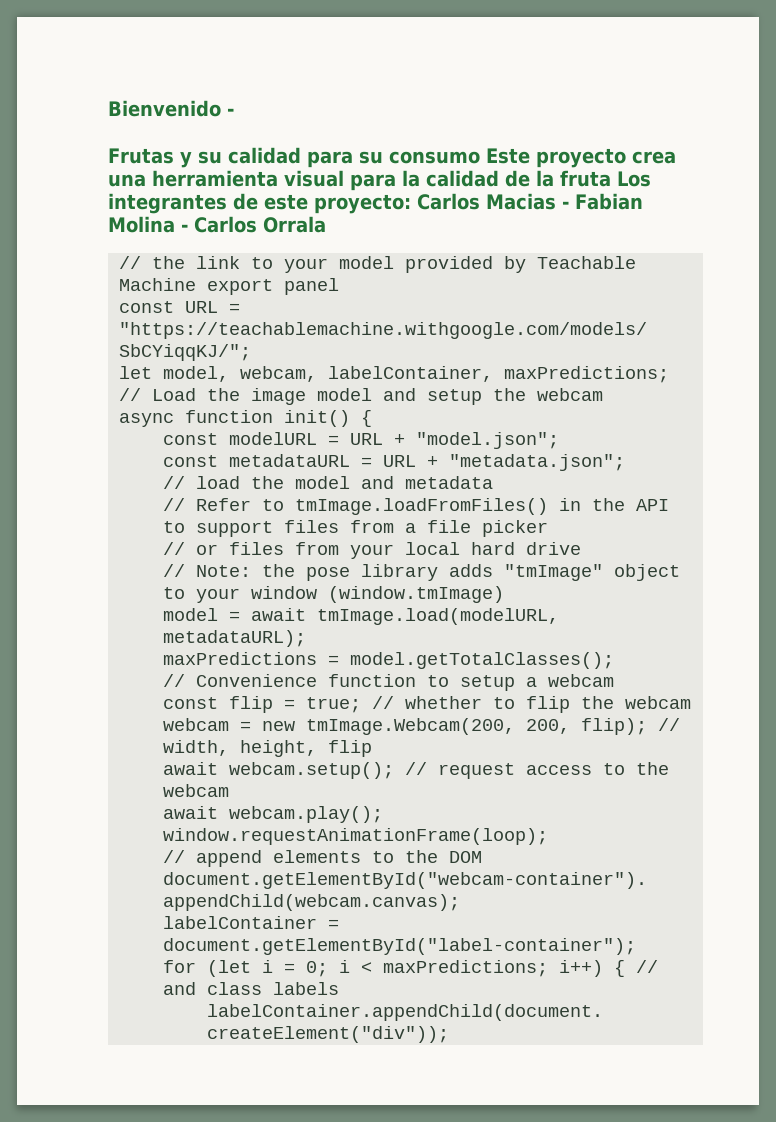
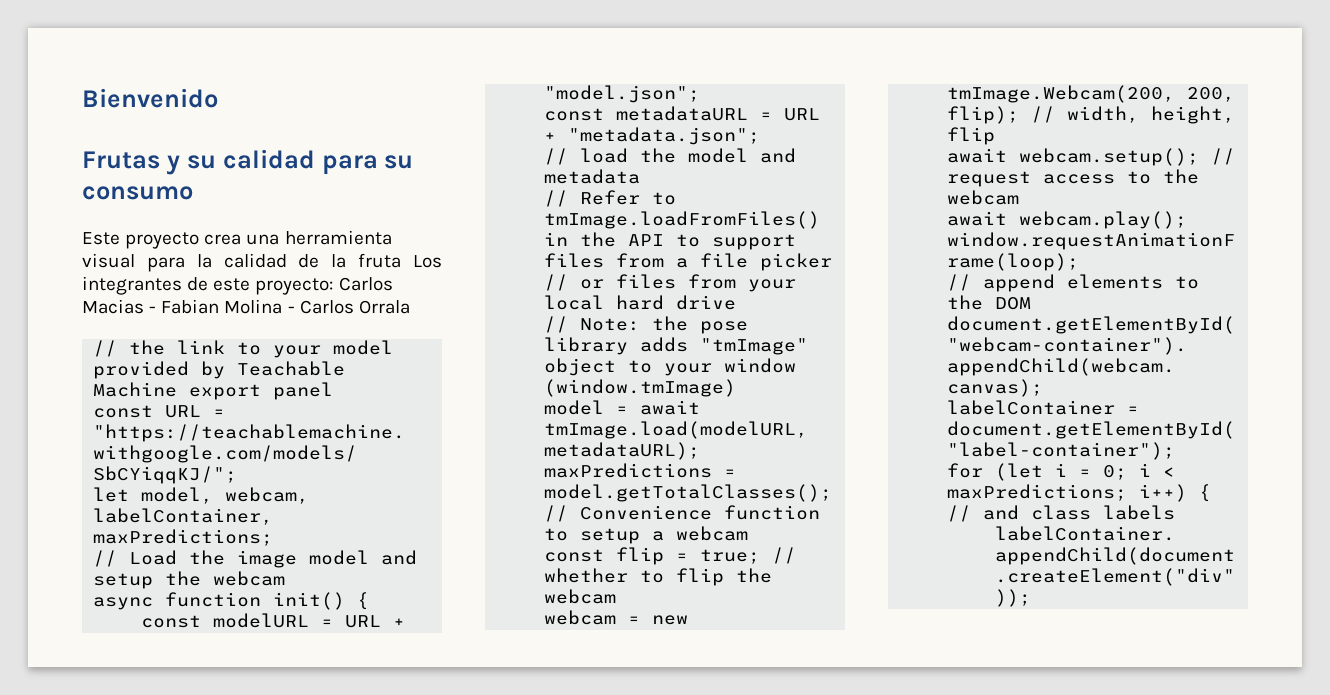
[227,108,234,116] - -> (218, 98) none
(480, 157) none -> (193, 193) //

